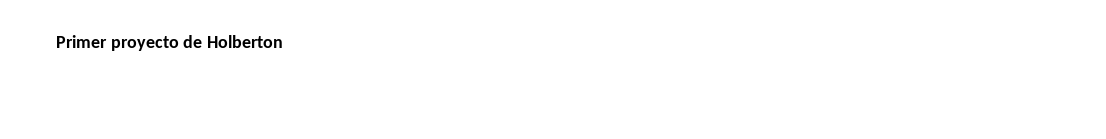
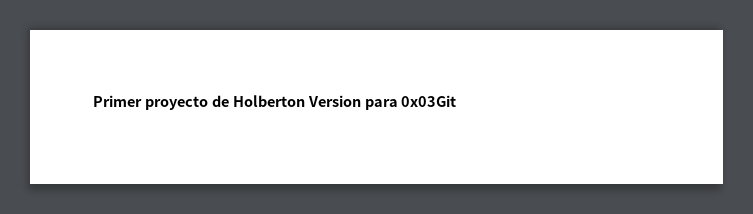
(284, 41) none -> [307,95,457,110] Version para 0x03Git

